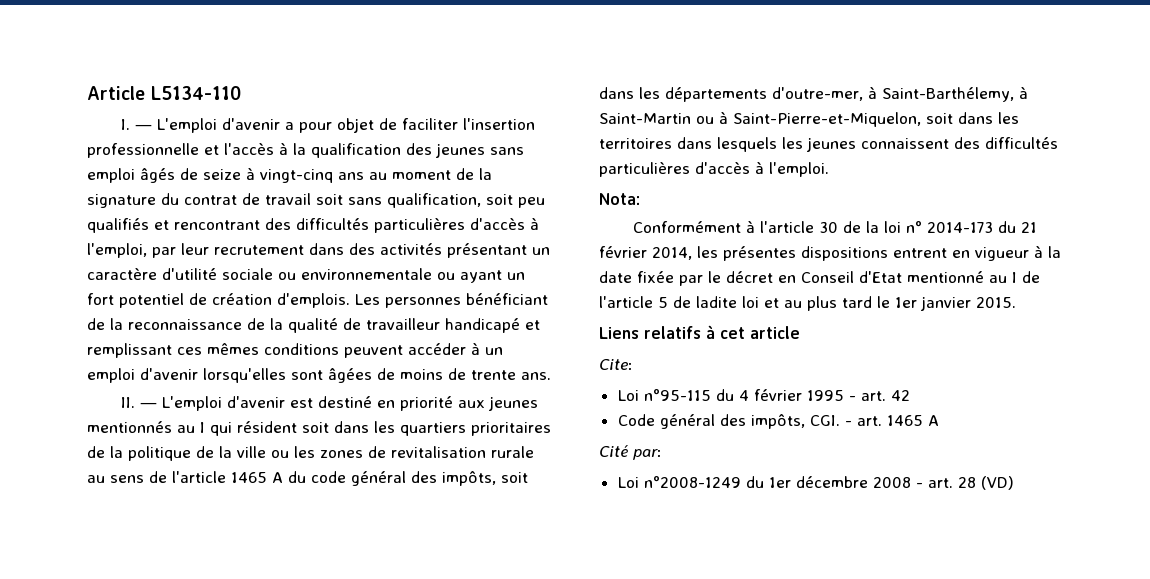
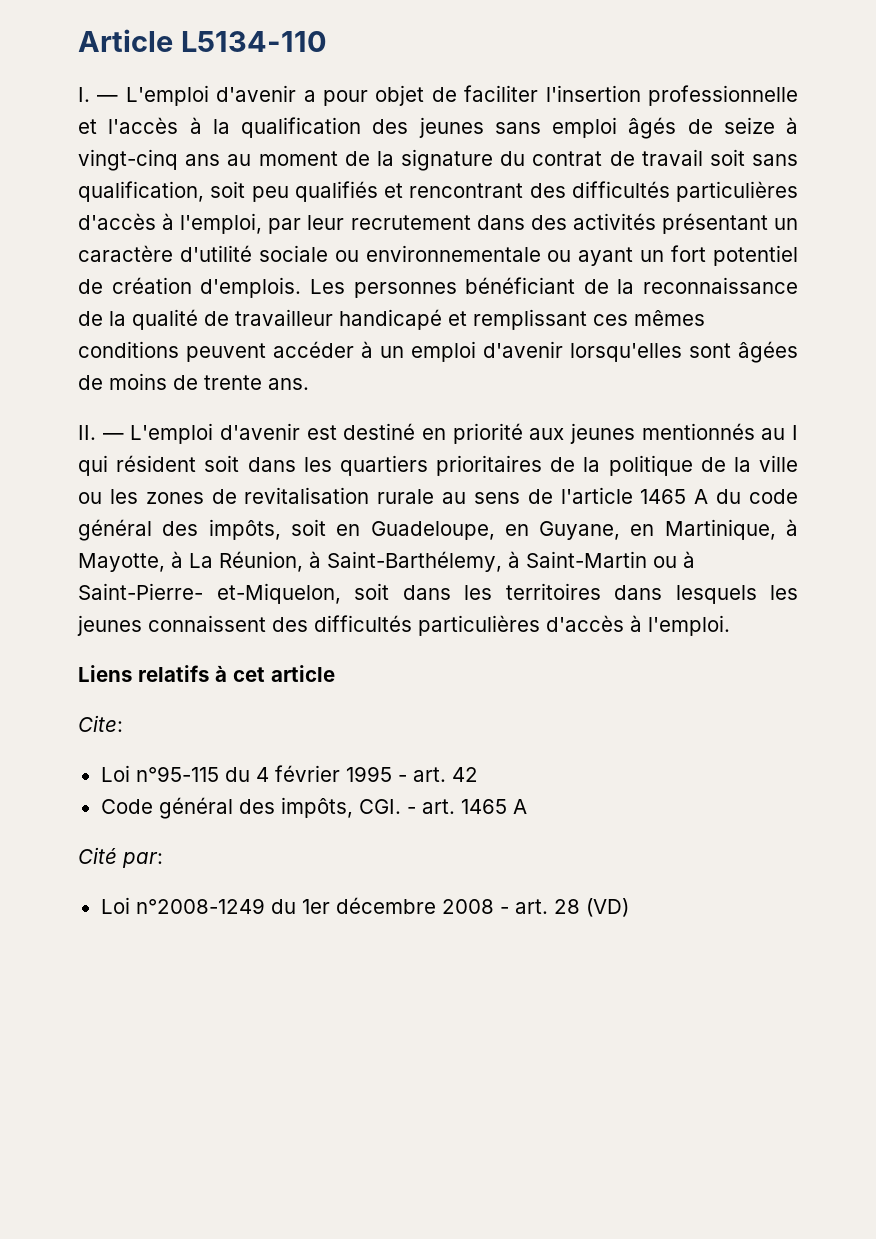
[599,87,863,102] dans les départements d'outre-mer, -> [336,519,798,540] [78,551,303,572] en Guadeloupe, en Guyane, en Martinique, à Mayotte, à La Réunion,
[733,112,921,127] Saint-Pierre-et-Miquelon, -> [78,583,341,604] Saint-Pierre- et-Miquelon,
[599,193,640,205] [632,220,1037,233] [599,245,1061,261] [599,271,1040,286] [599,296,1016,311] // Nota: // Conformément à l'article 30 de la loi n° 2014-173 du 21 février 2014, les présentes dispositions entrent en vigueur à la date fixée par le décret en Conseil d'Etat mentionné au I de l'article 5 de ladite loi et au plus tard le 1er janvier 2015. -> (730, 625) none

